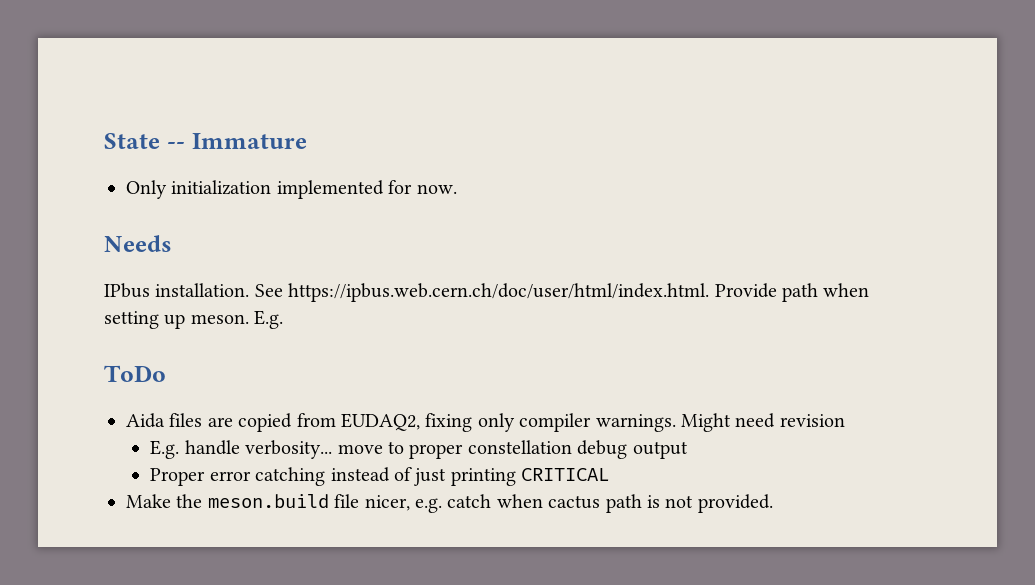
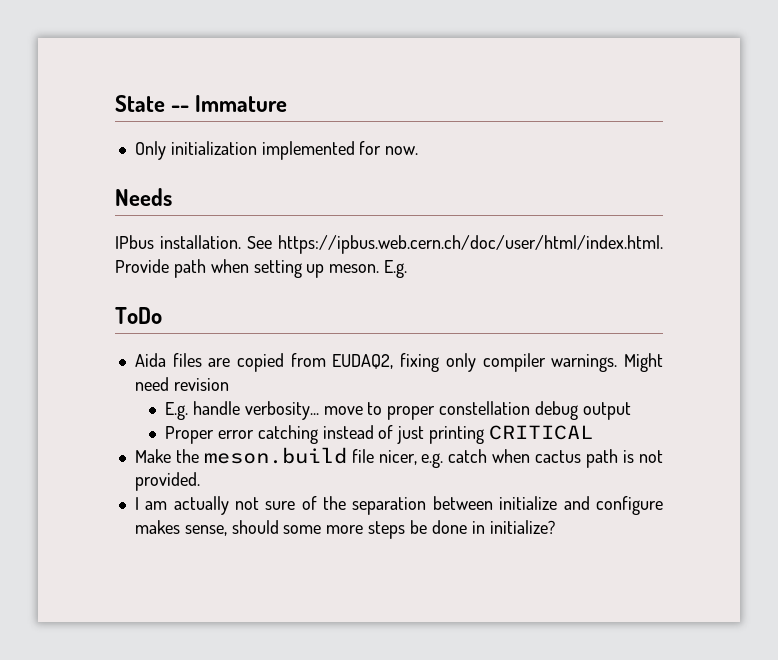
(773, 503) none -> [134,496,663,515] [134,520,555,539] // I am actually not sure of the separation between initialize and configure makes sense, should some more steps be done in initialize?

